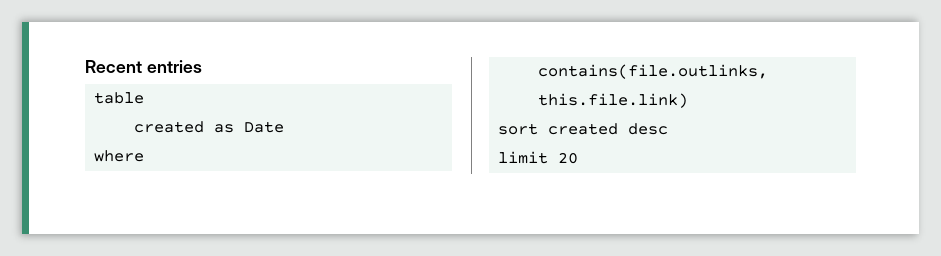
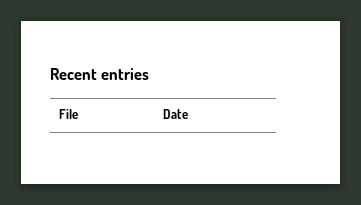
[94,92,145,104] [134,121,285,133] [94,150,145,162] [538,64,769,79] [538,93,689,108] [498,123,669,135] [498,151,579,164] // table // created as Date // where // contains(file.outlinks, this.file.link) // sort created desc // limit 20 -> [59,109,79,119] [163,109,189,119] // File | Date

